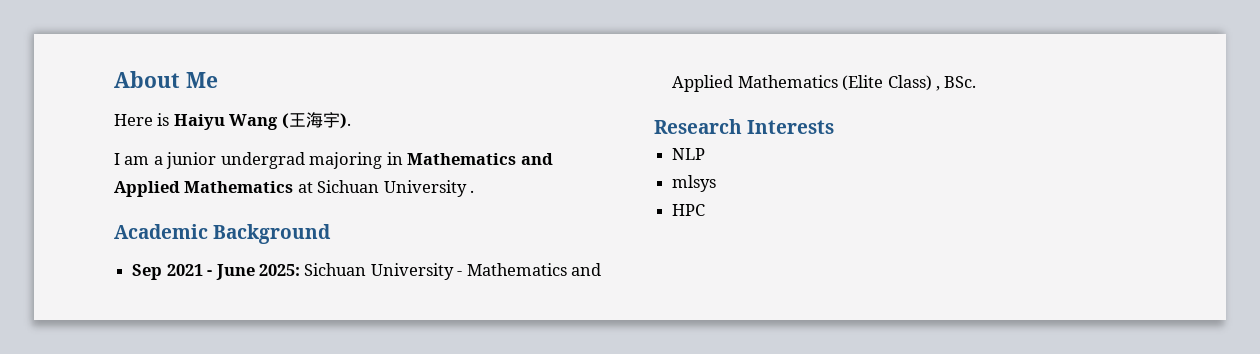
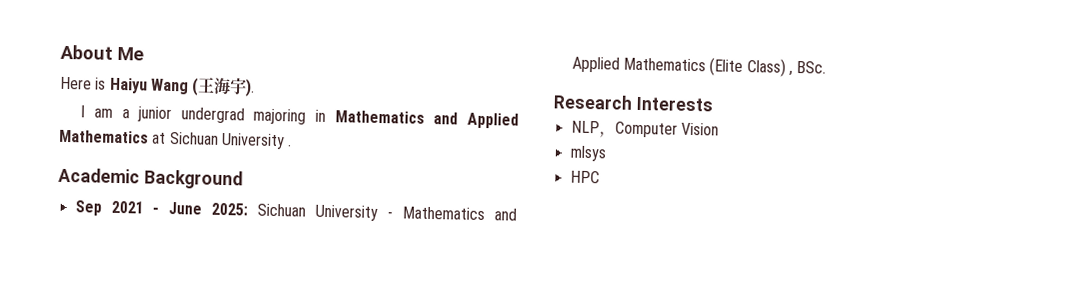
(706, 154) none -> [598,121,719,138] ，Computer Vision

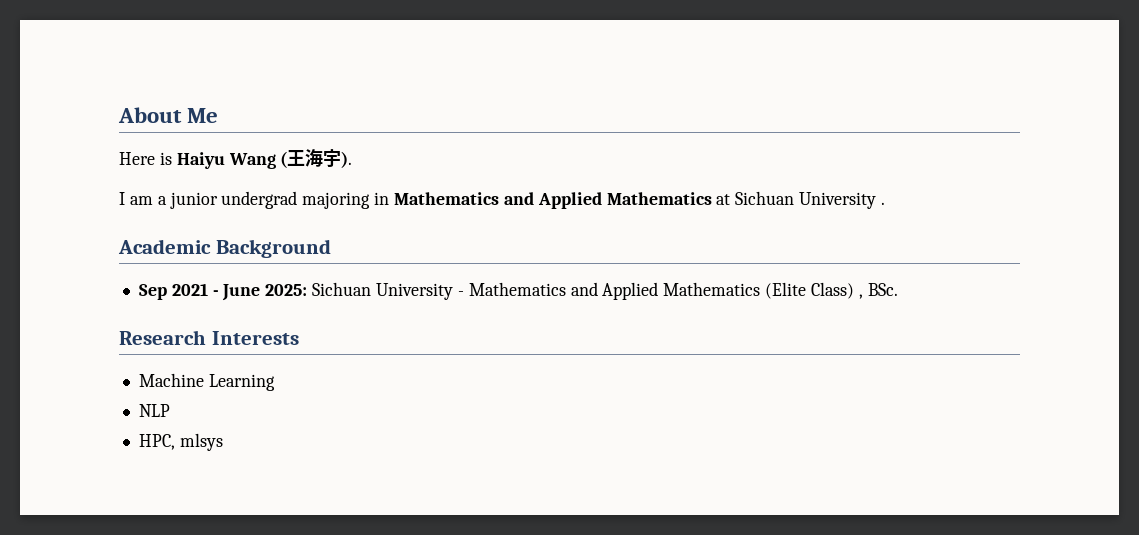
(713, 104) none -> [138,373,275,391] // Machine Learning
[598,121,719,138] ，Computer Vision // -> [138,434,175,450] // HPC,
[569,170,600,184] // HPC -> (223, 442) none

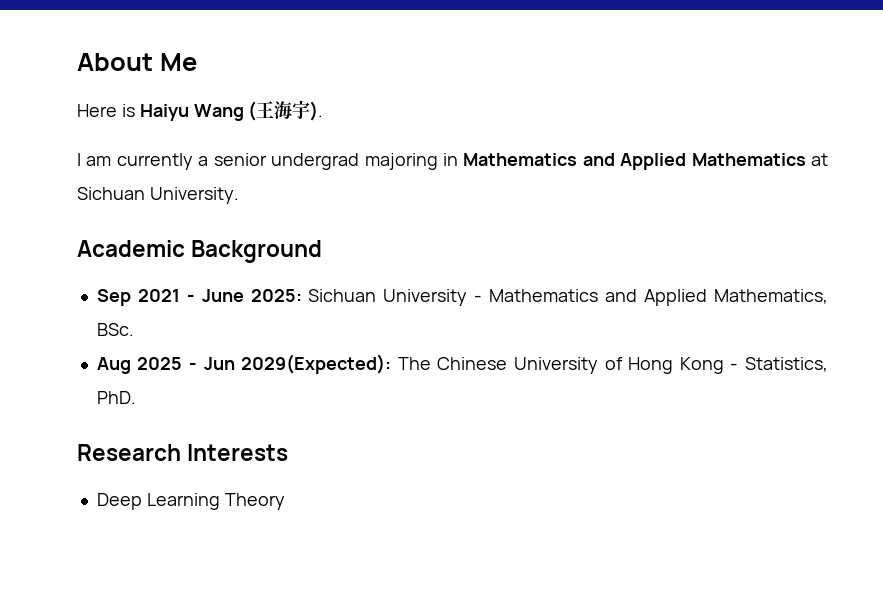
[157,192,218,209] a junior -> [116,153,267,170] currently a senior
[799,192,886,209] University . -> [149,187,239,204] University.
[663,282,898,299] Mathematics (Elite Class) , BSc. -> [713,289,828,304] [96,323,134,336] [96,354,829,374] [96,391,136,404] Mathematics, BSc. // Aug 2025 - Jun 2029(Expected): The Chinese University of Hong Kong - Statistics, PhD.
[138,373,204,387] Machine -> [96,493,142,510] Deep
[138,404,170,417] [138,433,223,451] // NLP // HPC, mlsys -> [224,493,285,510] Theory

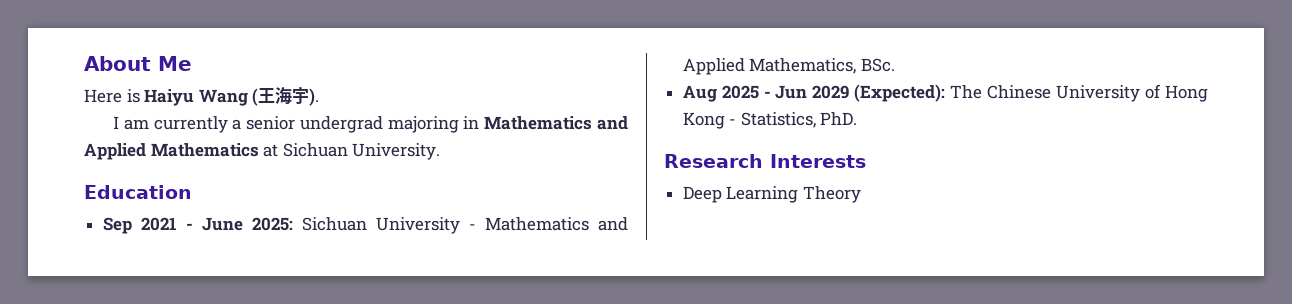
[77,240,323,263] Academic Background -> [84,185,192,199] Education
[241,354,392,374] 2029(Expected): -> [812,84,946,102] 2029 (Expected):

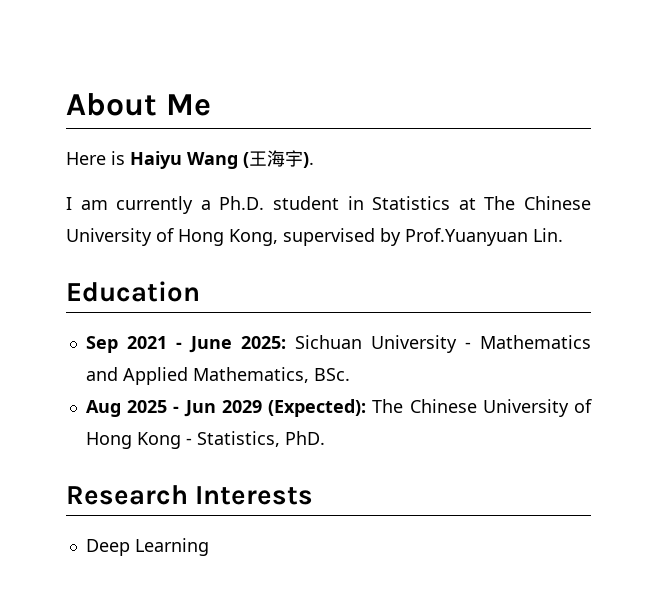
[246,116,628,133] [84,143,441,160] senior undergrad majoring in Mathematics and Applied Mathematics at Sichuan University. -> [219,196,592,210] [66,228,563,246] Ph.D. student in Statistics at The Chinese University of Hong Kong, supervised by Prof.Yuanyuan Lin.
[802,186,861,203] Theory -> (209, 547) none

